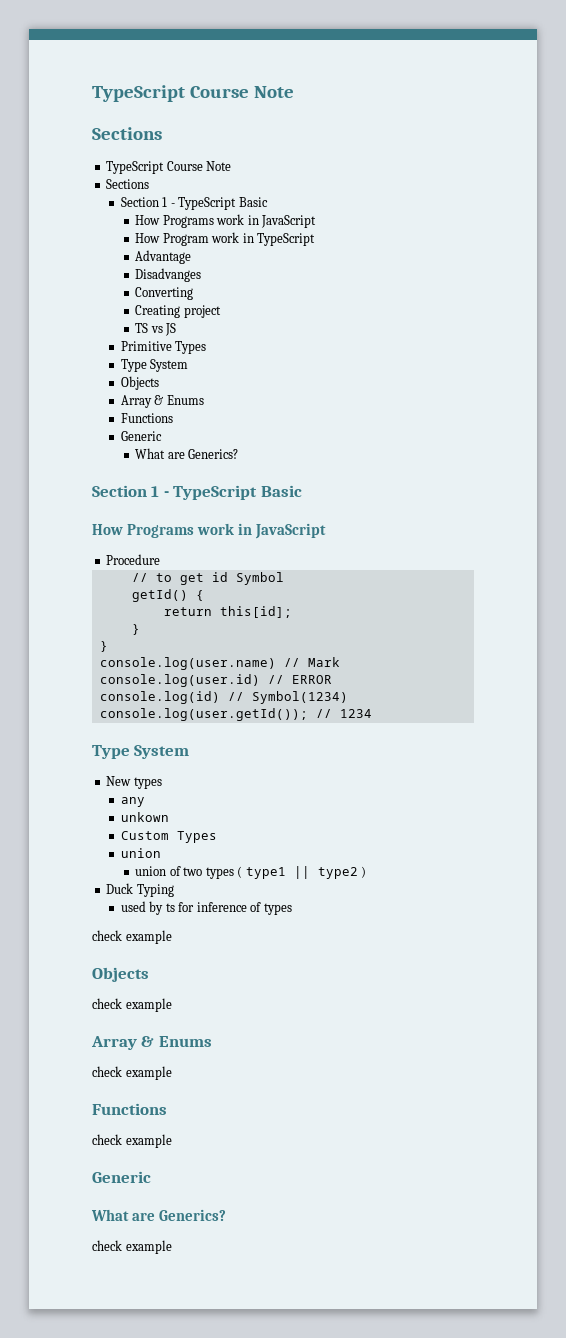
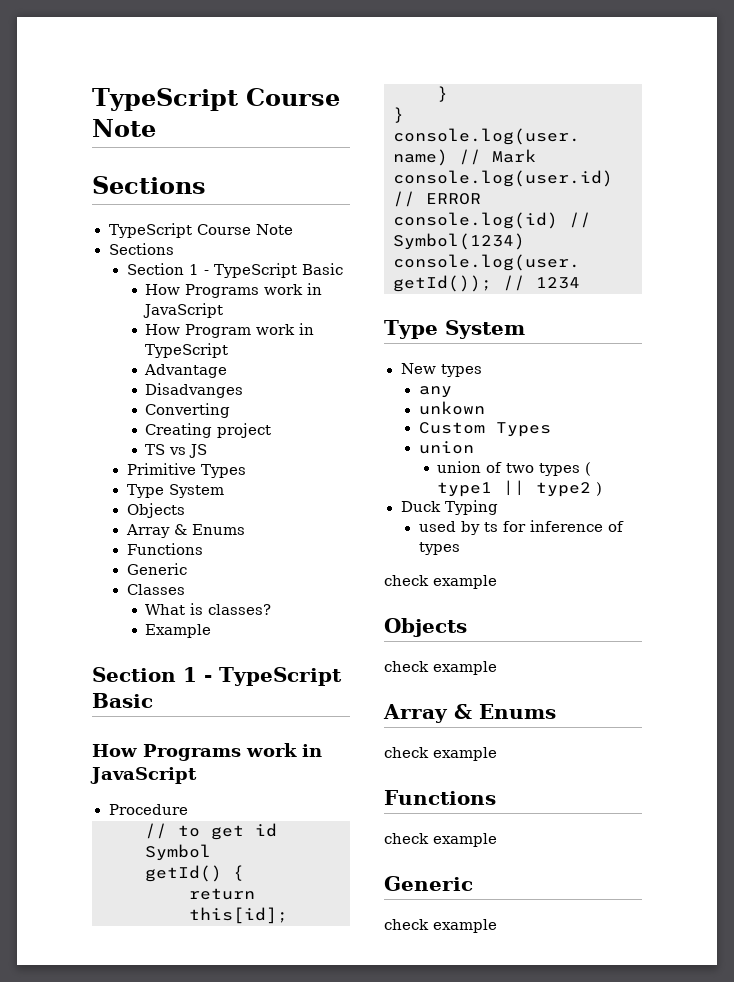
[135,448,239,459] // What are Generics? -> [126,584,185,595] [145,603,272,615] [145,624,212,638] // Classes // What is classes? // Example
[91,1209,226,1221] // What are Generics? -> (473, 883) none

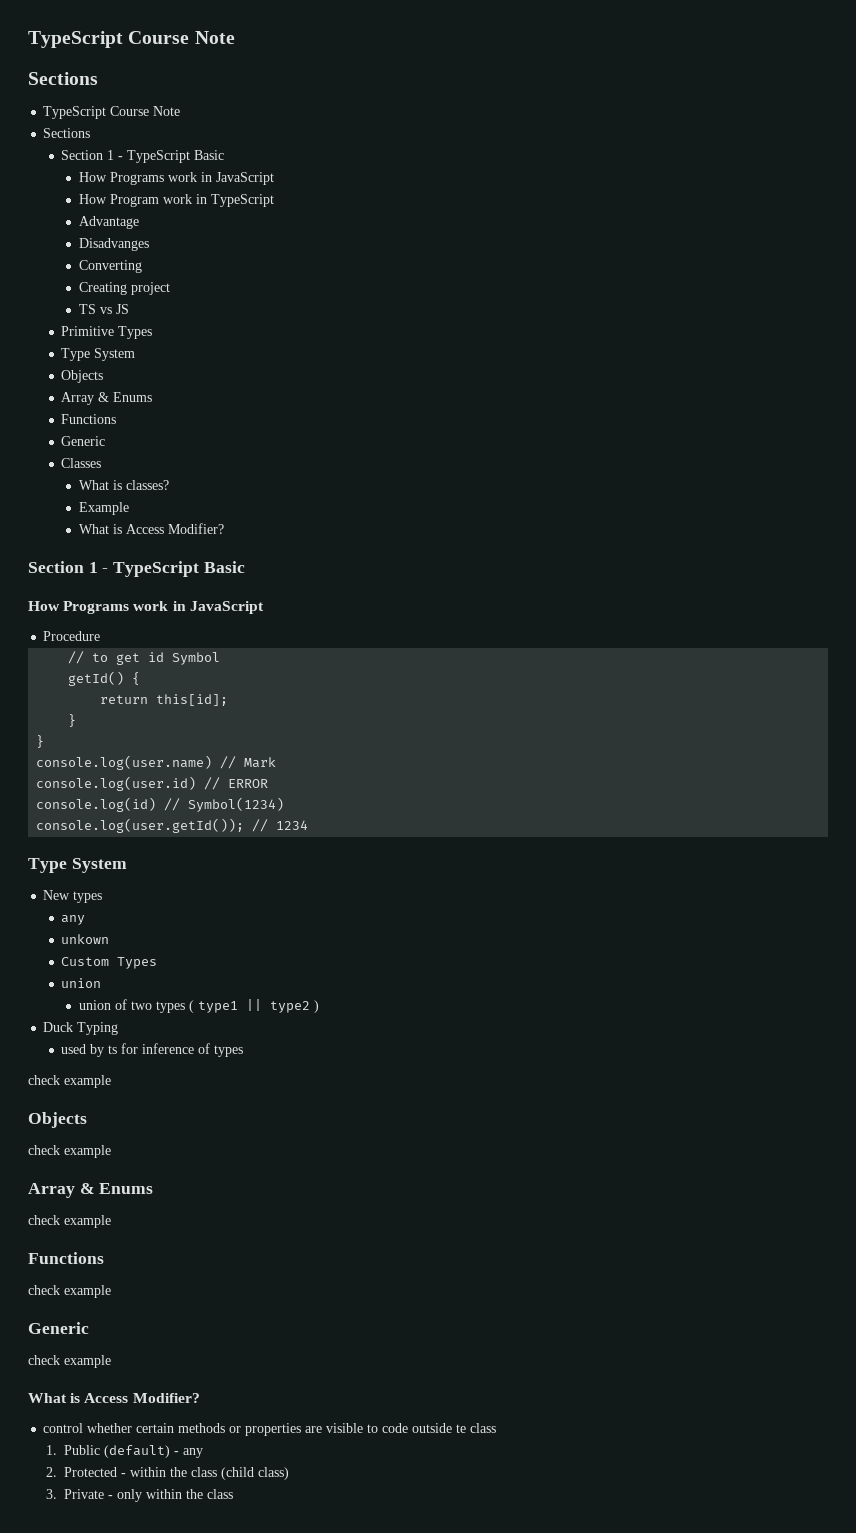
(212, 631) none -> [79,523,225,534] // What is Access Modifier?
(497, 926) none -> [28,1393,200,1403] [43,1423,497,1436] [45,1445,203,1458] [45,1467,289,1480] [45,1489,233,1502] // What is Access Modifier? // control whether certain methods or properties are visible to code outside te class // 1. Public (default) - any // 2. Protected - within the class (child class) // 3. Private - only within the class

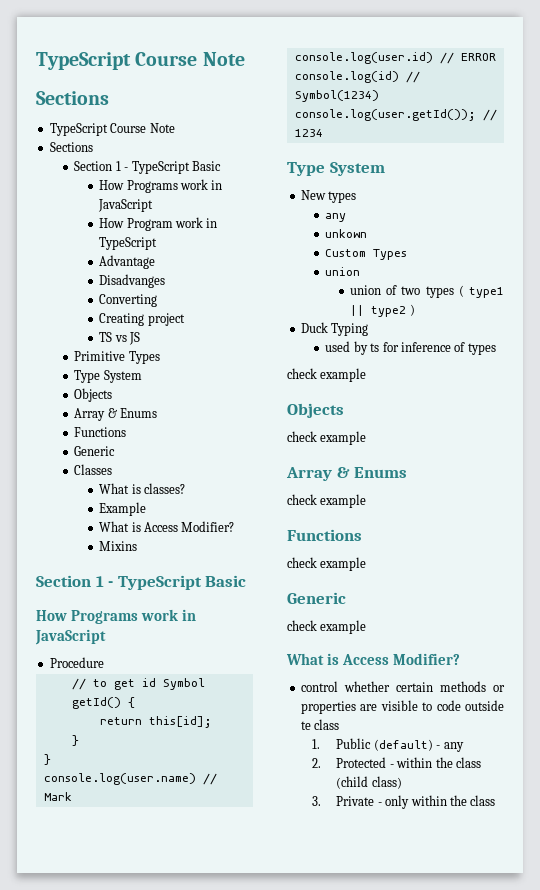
(225, 528) none -> [99,541,138,551] // Mixins

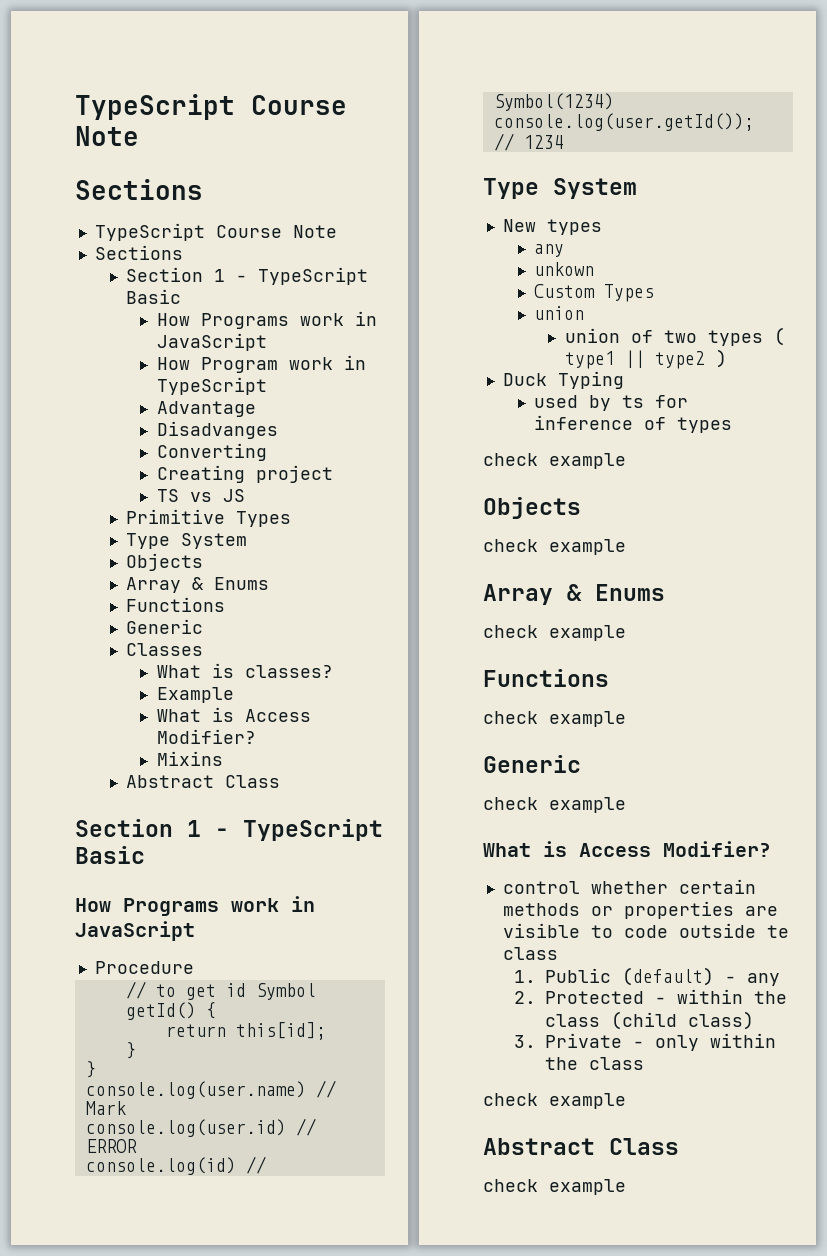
(138, 546) none -> [125,775,280,788] // Abstract Class
(496, 800) none -> [483,1093,626,1109] [483,1138,679,1155] [483,1179,626,1195] // check example // Abstract Class // check example

